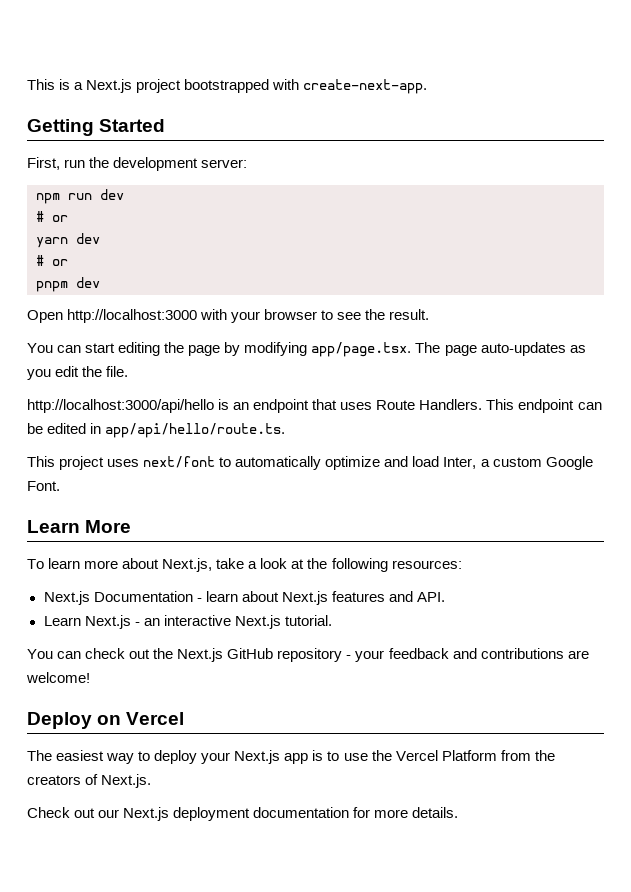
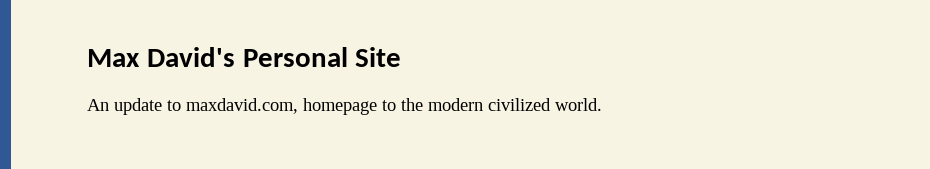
[27,79,428,94] [27,119,166,136] [27,157,248,171] [36,189,124,204] [36,211,68,222] [36,233,100,248] [36,255,68,266] [36,277,100,292] [27,309,430,323] [27,342,586,357] [27,366,129,380] [27,399,602,413] [27,423,286,438] [27,456,593,470] [27,481,60,491] [27,520,132,533] [27,558,462,572] [43,591,445,605] [43,615,332,629] [27,648,589,662] [26,672,90,683] [27,712,185,729] [27,750,555,764] [27,774,152,788] [27,807,459,821] This is a Next.js project bootstrapped with create-next-app. // Getting Started // First, run the development server: // npm run dev // # or // yarn dev // # or // pnpm dev // Open http://localhost:3000 with your browser to see the result. // You can start editing the page by modifying app/page.tsx. The page auto-updates as you edit the file. // http://localhost:3000/api/hello is an endpoint that uses Route Handlers. This endpoint can be edited in app/api/hello/route.ts. // This project uses next/font to automatically optimize and load Inter, a custom Google Font. // Learn More // To learn more about Next.js, take a look at the following resources: // Next.js Documentation - learn about Next.js features and API. // Learn Next.js - an interactive Next.js tutorial. // You can check out the Next.js GitHub repository - your feedback and contributions are welcome! // Deploy on Vercel // The easiest way to deploy your Next.js app is to use the Vercel Platform from the creators of Next.js. // Check out our Next.js deployment documentation for more details. -> [87,47,402,67] [87,98,602,115] Max David's Personal Site // An update to maxdavid.com, homepage to the modern civilized world.

